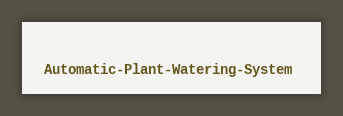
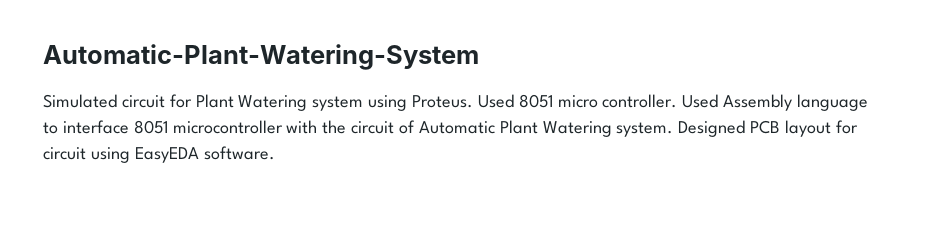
(292, 70) none -> [43,94,869,111] [43,120,858,137] [43,146,275,163] // Simulated circuit for Plant Watering system using Proteus. Used 8051 micro controller. Used Assembly language to interface 8051 microcontroller with the circuit of Automatic Plant Watering system. Designed PCB layout for circuit using EasyEDA software.

